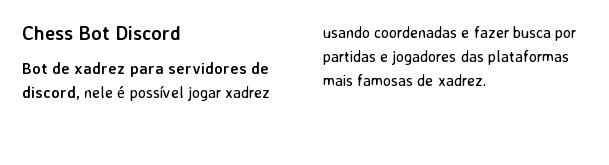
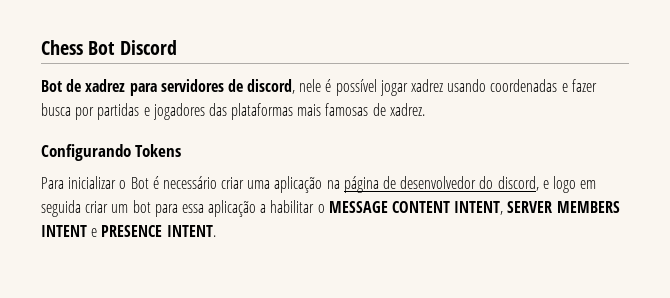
(486, 80) none -> [41,144,182,161] [41,176,597,193] [41,200,620,217] [41,225,216,237] // Configurando Tokens // Para inicializar o Bot é necessário criar uma aplicação na página de desenvolvedor do discord, e logo em seguida criar um bot para essa aplicação a habilitar o MESSAGE CONTENT INTENT, SERVER MEMBERS INTENT e PRESENCE INTENT.

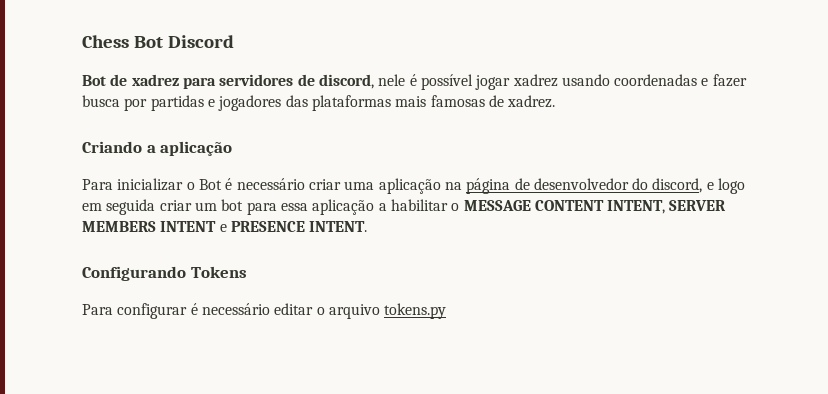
[41,144,182,161] Configurando Tokens -> [82,141,233,156] Criando a aplicação
(216, 231) none -> [82,266,247,281] [82,303,447,319] // Configurando Tokens // Para configurar é necessário editar o arquivo tokens.py

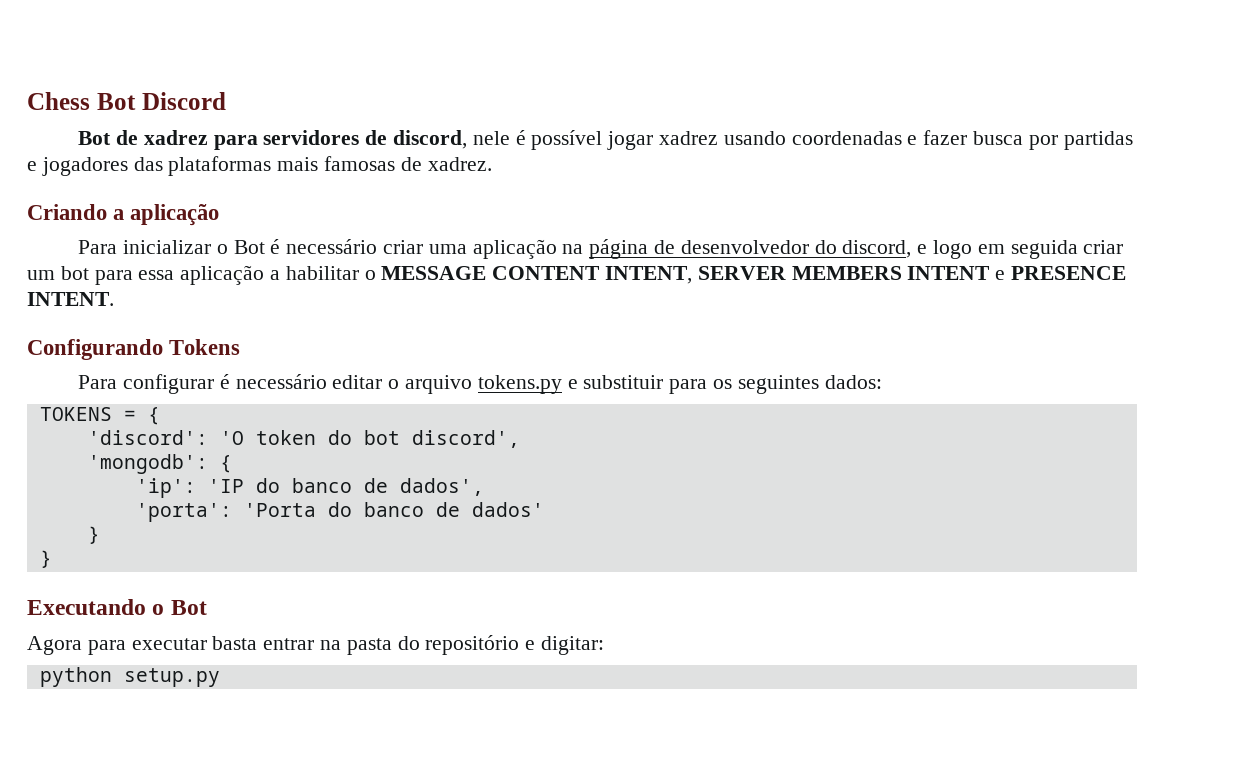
(447, 311) none -> [567,375,882,394] [39,407,160,425] [87,430,520,448] [87,454,232,474] [135,478,484,498] [135,502,544,522] [87,526,100,544] [39,550,52,568] [27,599,207,615] [27,635,605,655] [39,667,220,687] e substituir para os seguintes dados: // TOKENS = { // 'discord': 'O token do bot discord', // 'mongodb': { // 'ip': 'IP do banco de dados', // 'porta': 'Porta do banco de dados' // } // } // Executando o Bot // Agora para executar basta entrar na pasta do repositório e digitar: // python setup.py

